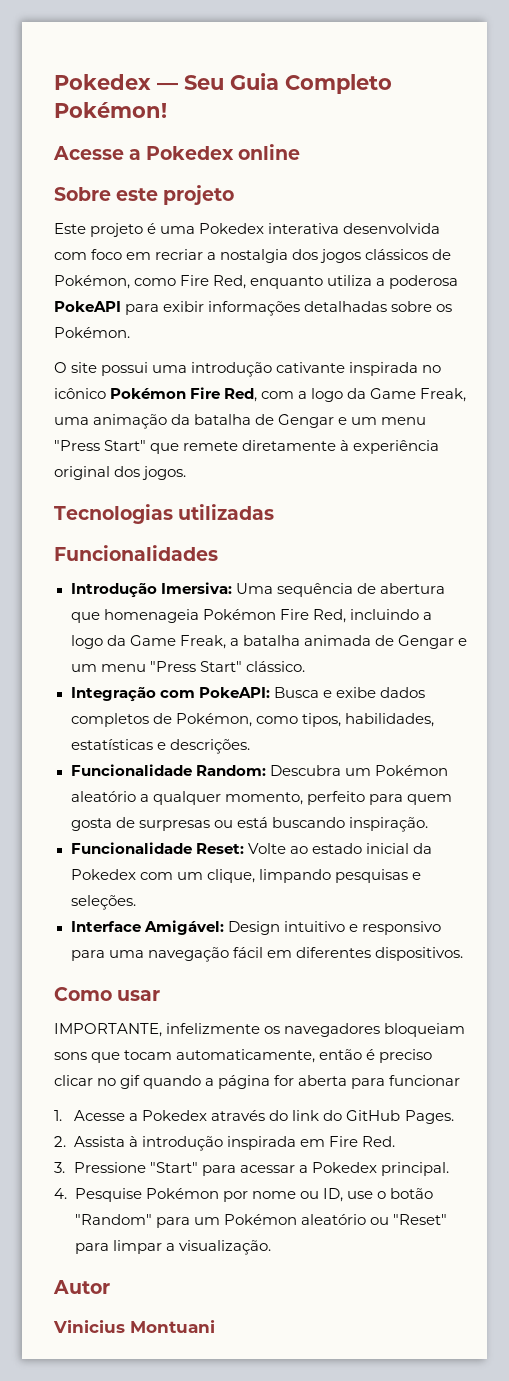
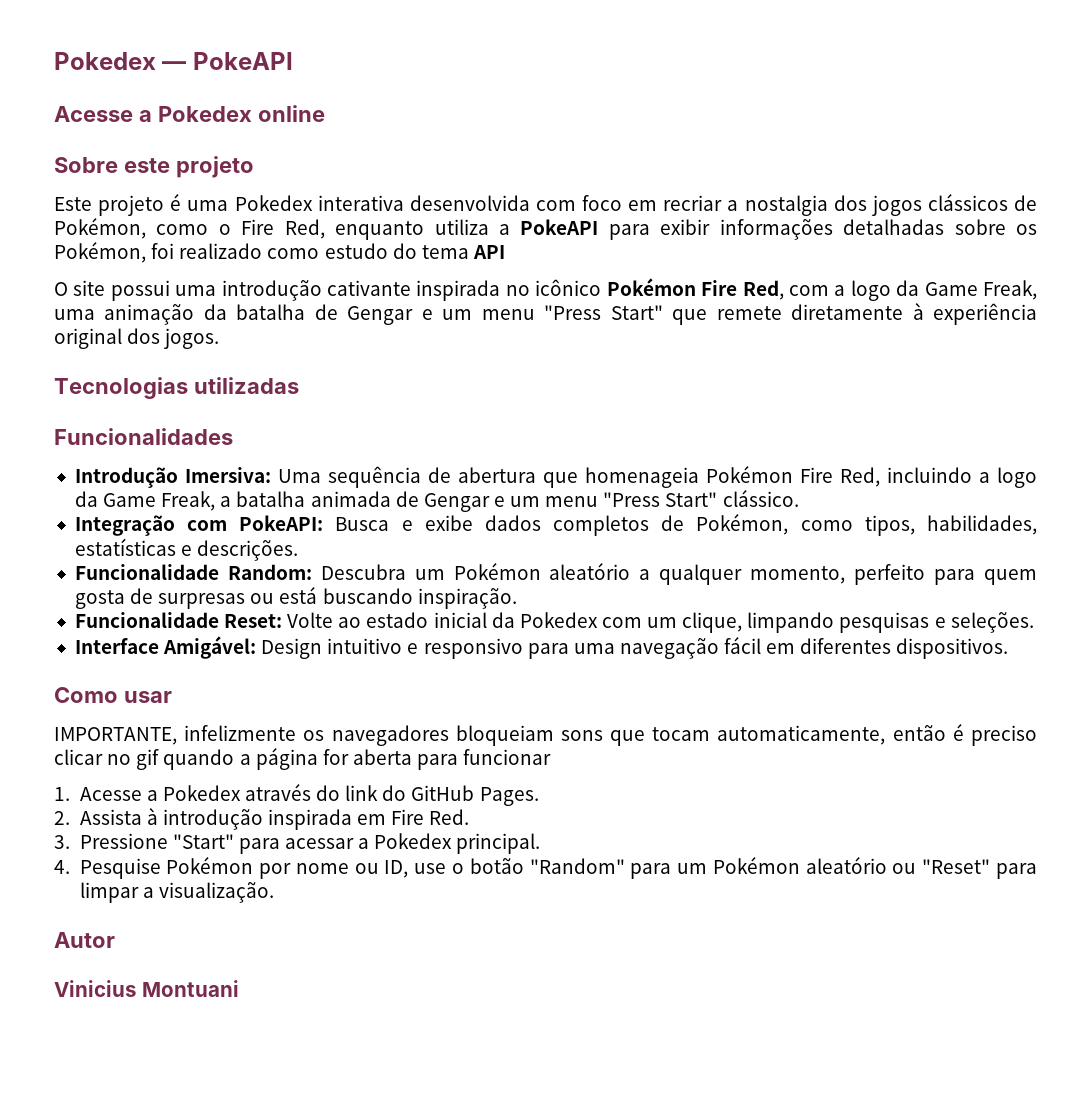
[184,73,392,94] [54,102,167,118] Seu Guia Completo Pokémon! -> [192,52,293,70] PokeAPI
(177, 282) none -> [218,224,231,235] o
[389,275,459,289] poderosa -> (510, 229) none
[54,327,130,338] Pokémon. -> [54,242,505,263] Pokémon, foi realizado como estudo do tema API

